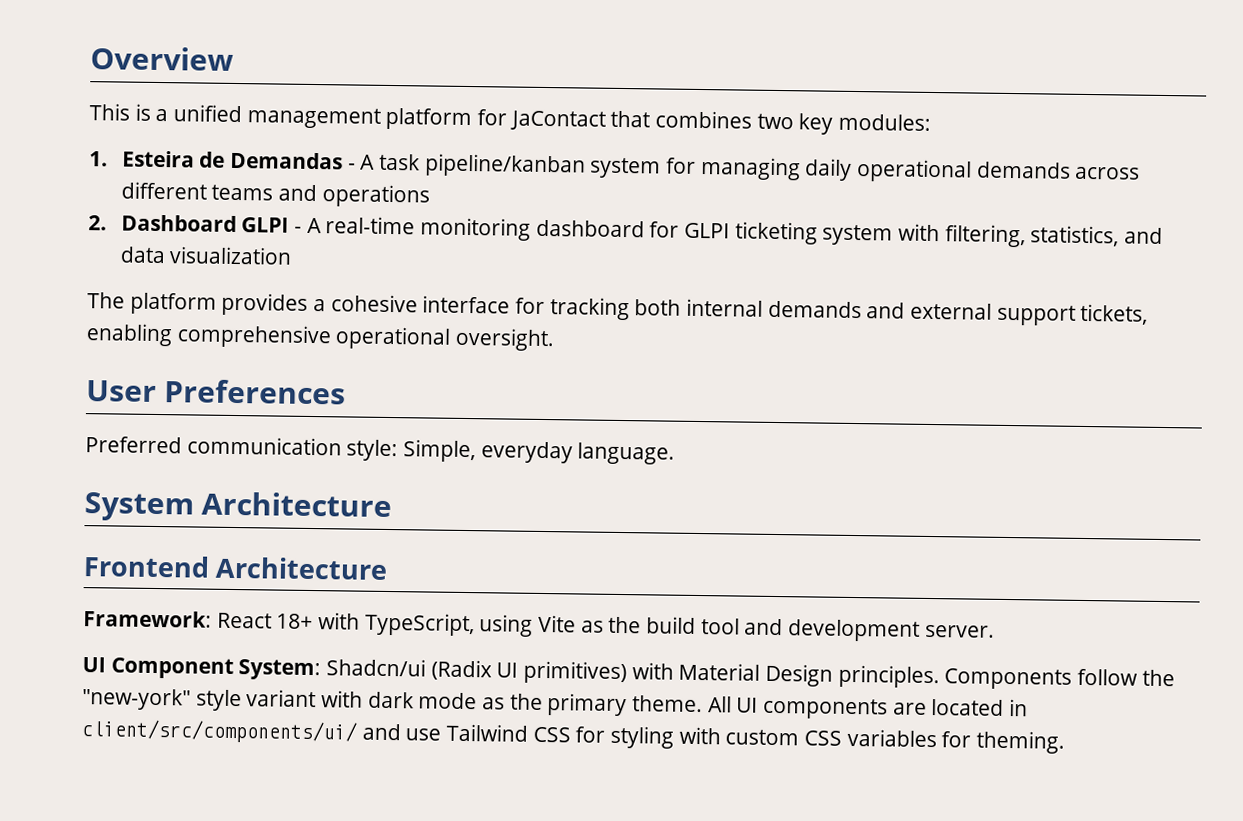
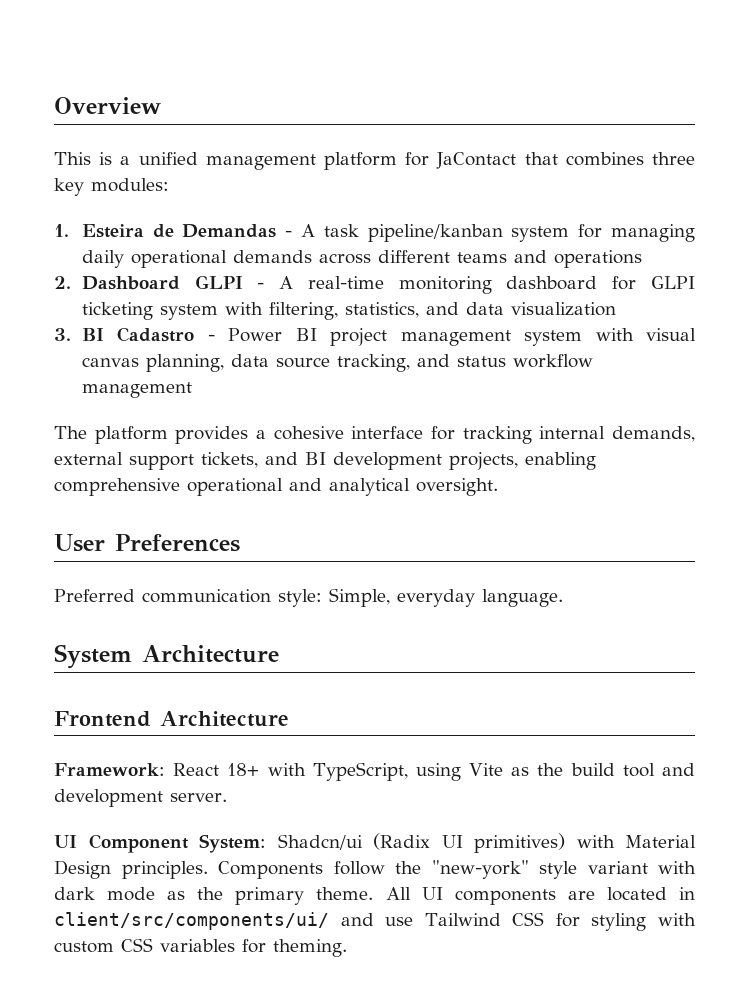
[756,113,794,130] two -> [652,152,695,165] three
(293, 255) none -> [54,327,696,346] [81,354,593,372] [81,382,192,398] // 3. BI Cadastro - Power BI project management system with visual canvas planning, data source tracking, and status workflow management
[634,298,1149,326] both internal demands and external support tickets, -> [539,426,695,442] [54,452,518,470] internal demands, external support tickets, and BI development projects,
(452, 338) none -> [289,478,410,496] and analytical

